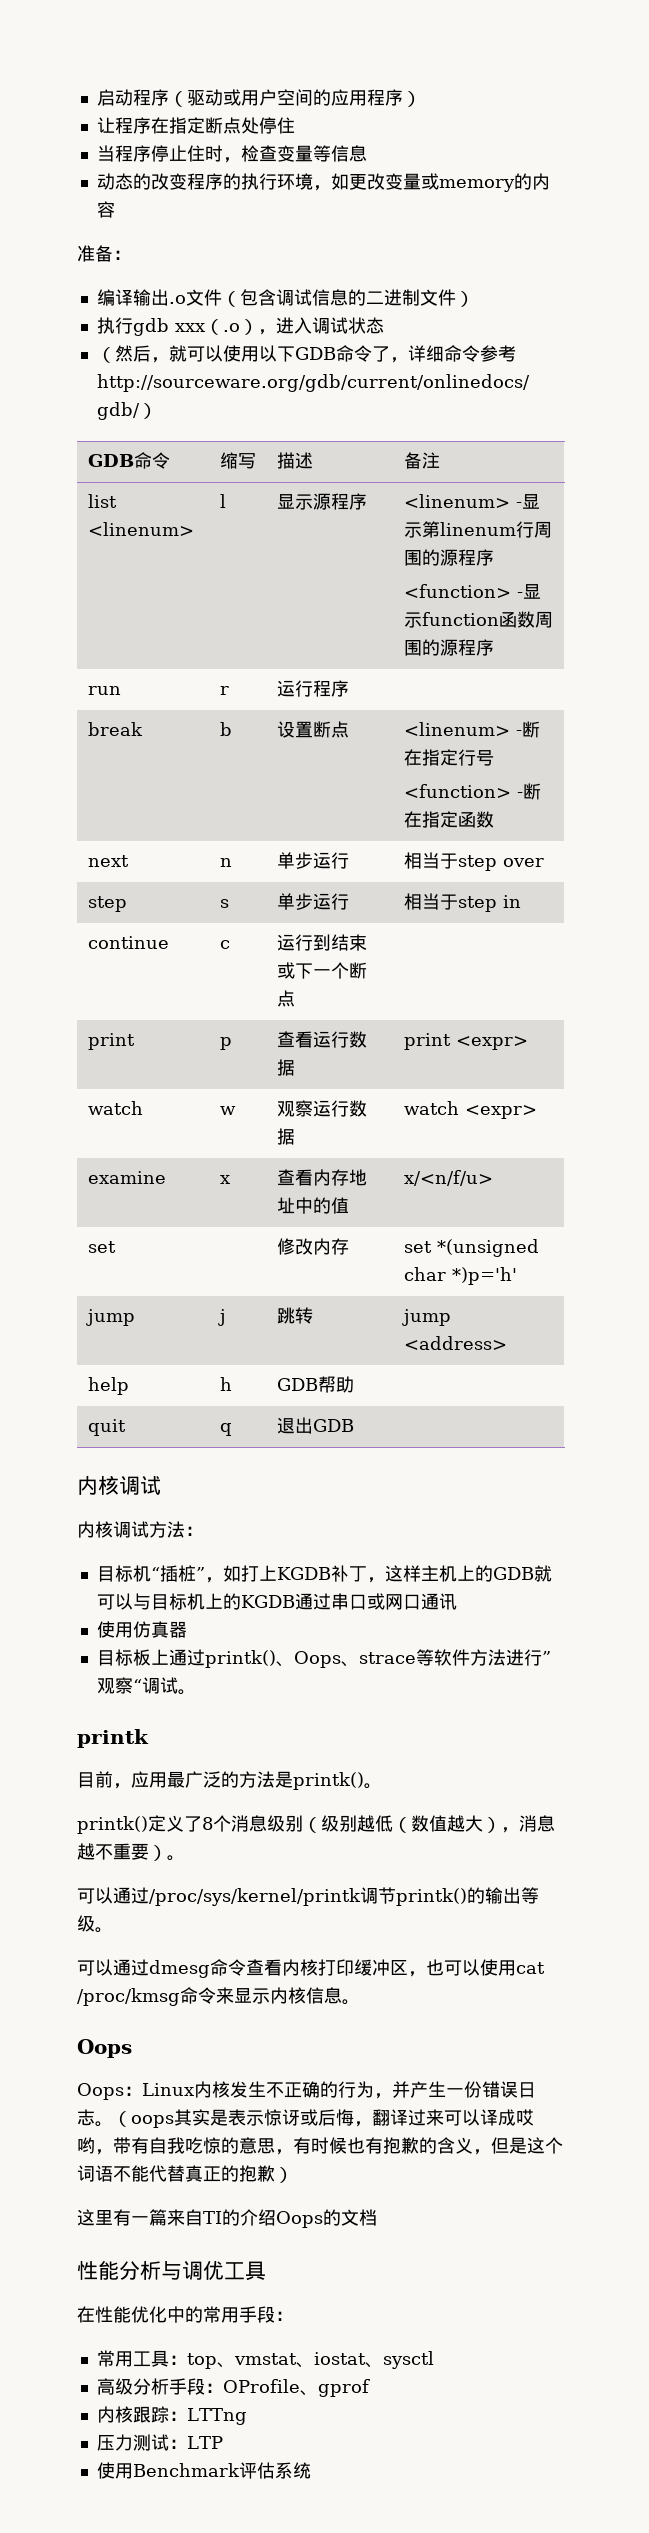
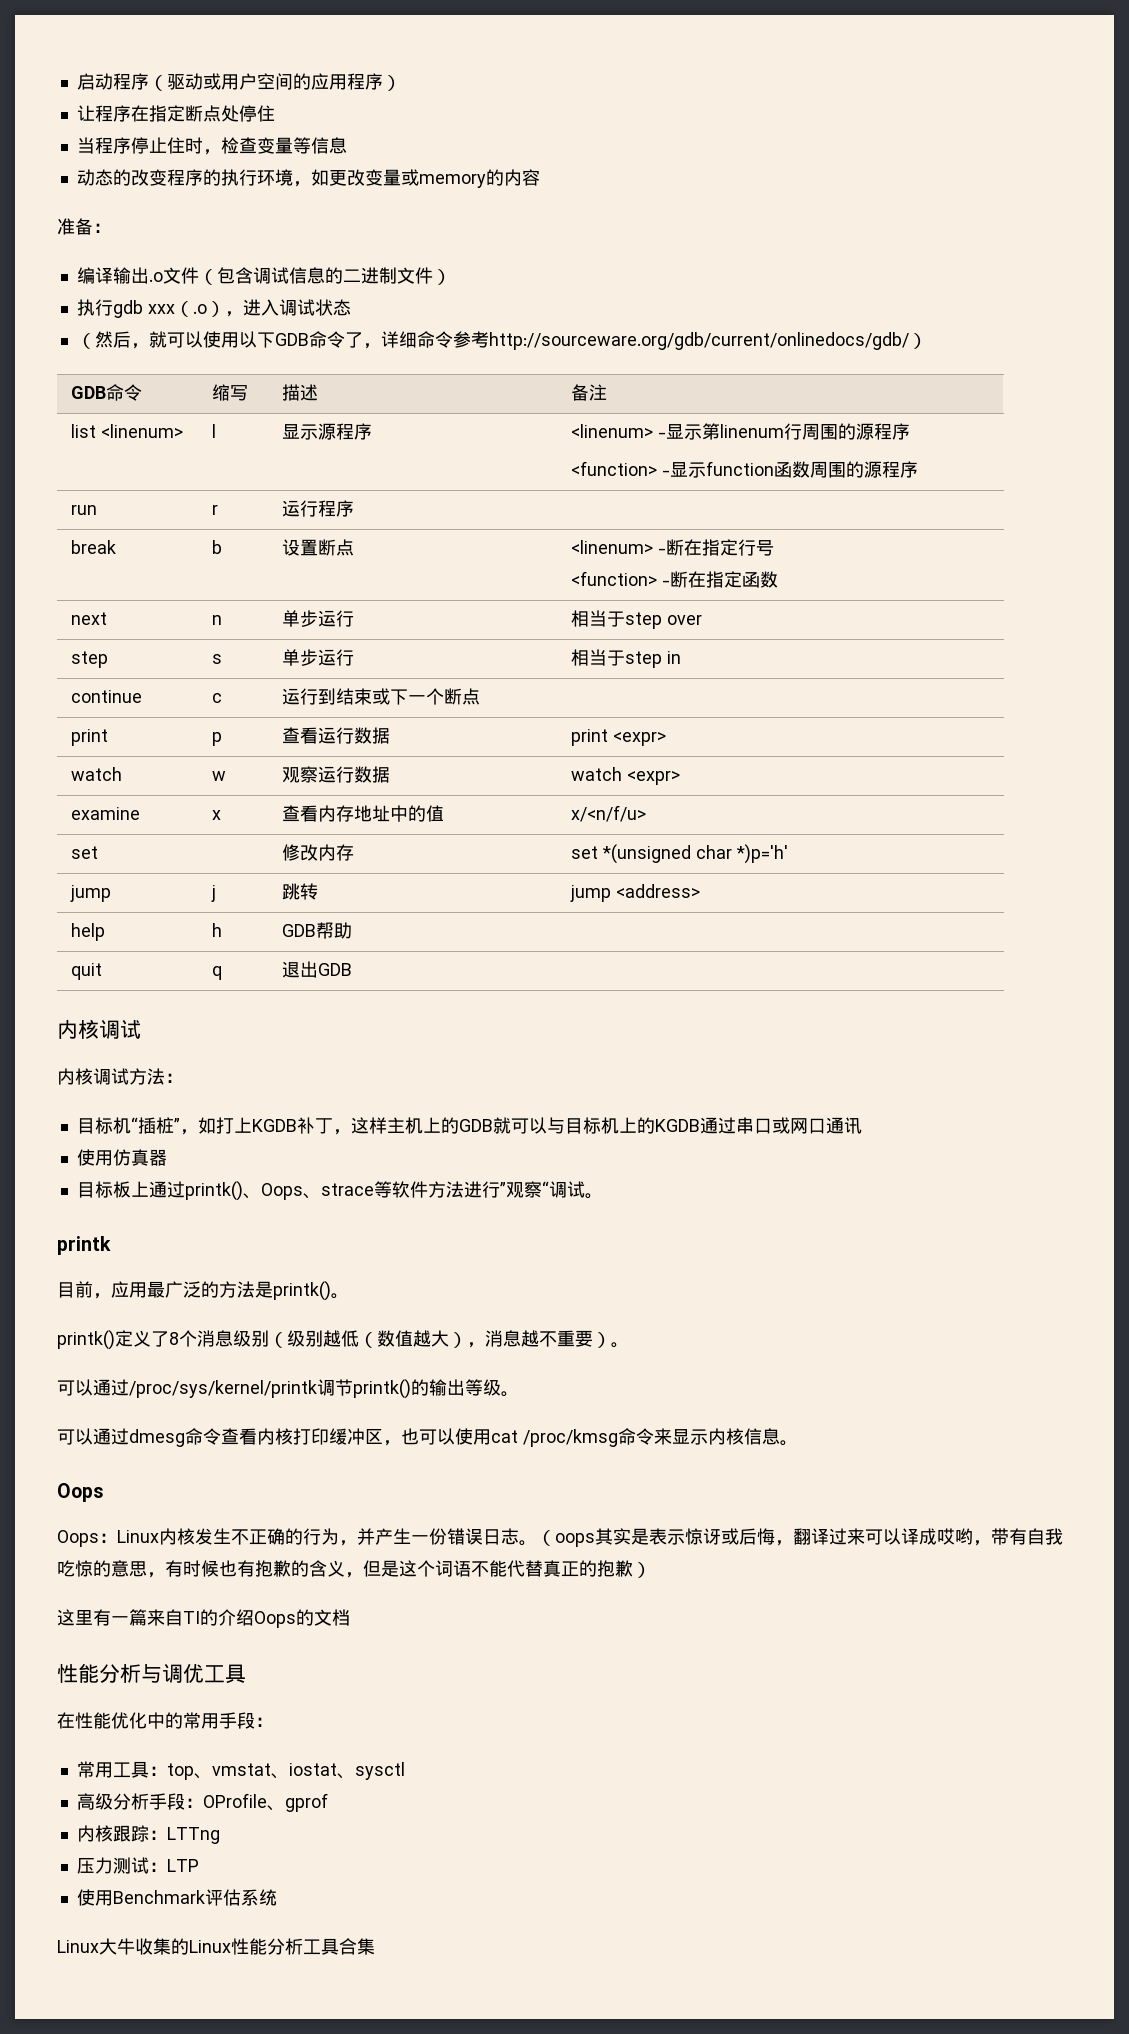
(311, 2470) none -> [57,1938,375,1955] // Linux大牛收集的Linux性能分析工具合集

